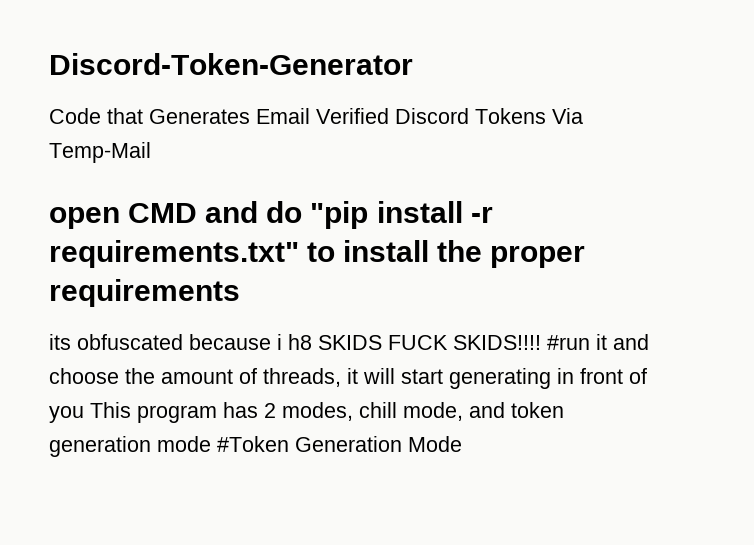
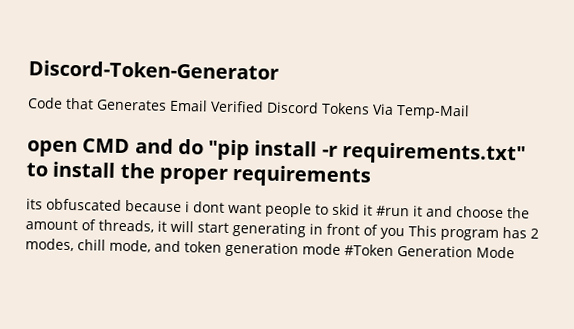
[288,334,541,350] h8 SKIDS FUCK SKIDS!!!! -> [193,201,373,218] dont want people to skid it

